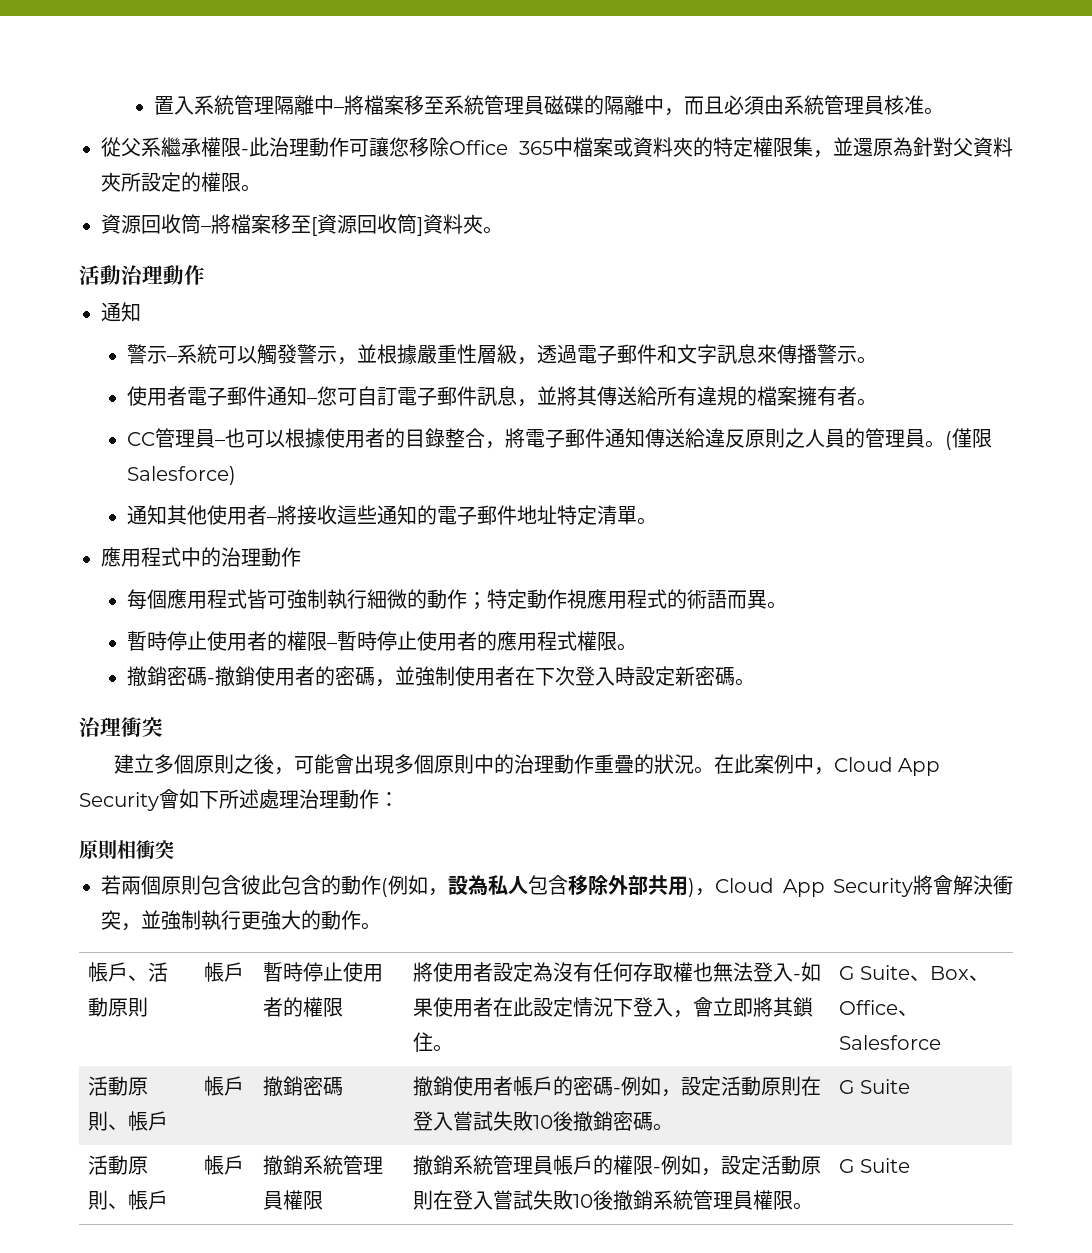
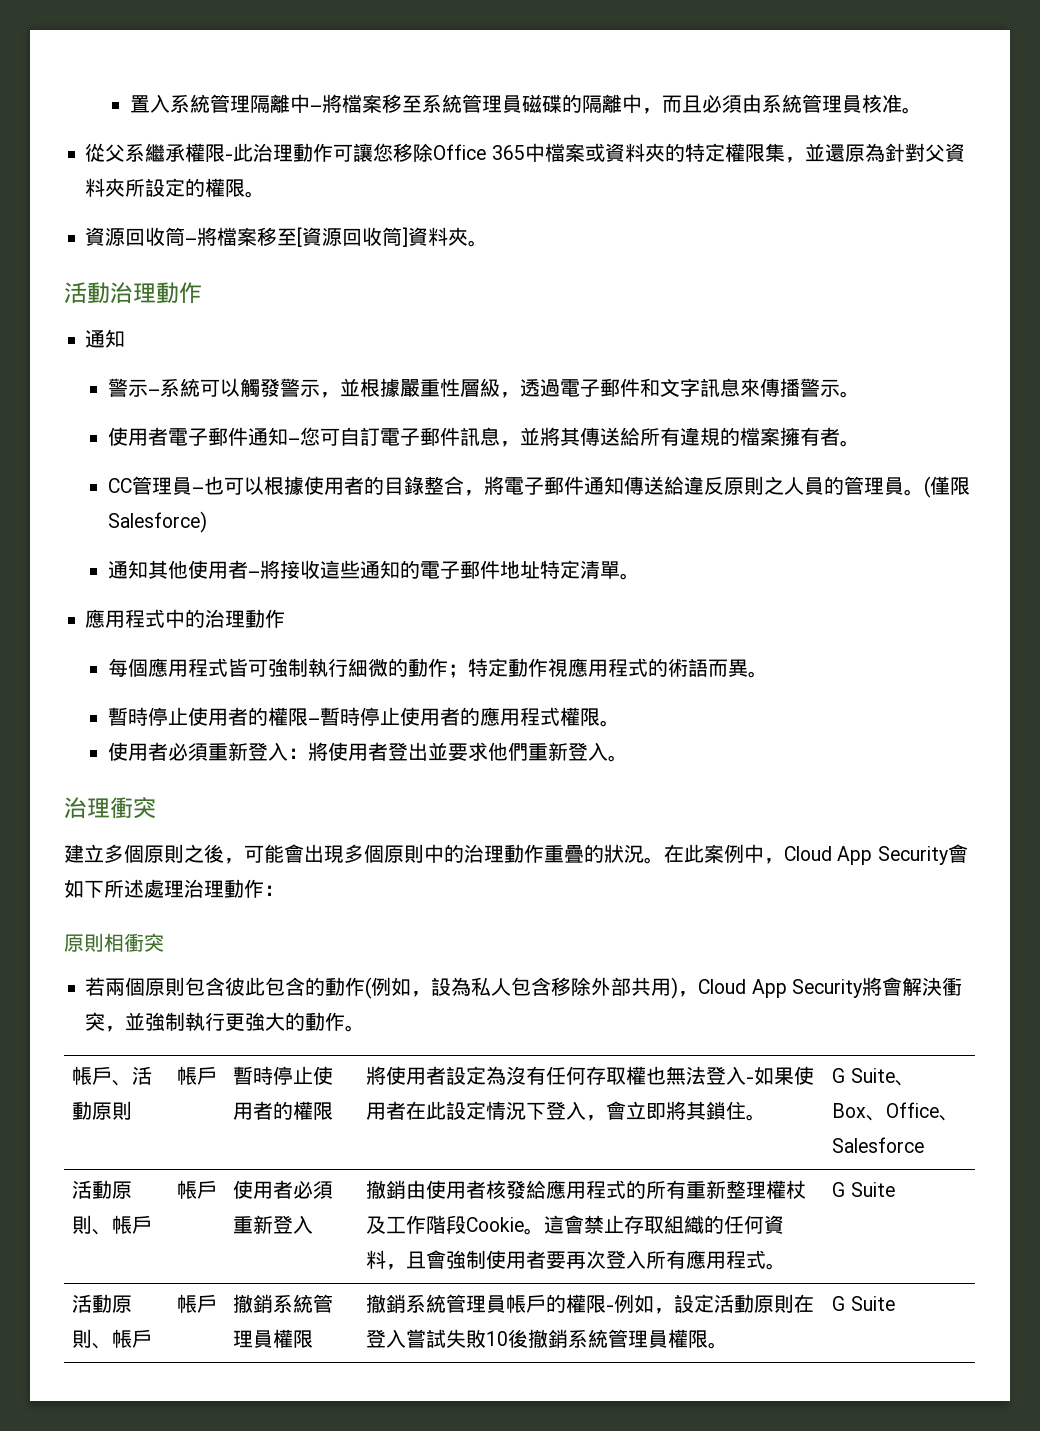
[127,666,736,687] 撤銷密碼-撤銷使用者的密碼，並強制使用者在下次登入時設定新密碼 -> [107,742,608,761] 使用者必須重新登入：將使用者登出並要求他們重新登入
[263,1076,344,1097] [413,1076,822,1097] [413,1111,654,1132] 撤銷密碼 | 撤銷使用者帳戶的密碼-例如，設定活動原則在登入嘗試失敗10後撤銷密碼 -> [233,1180,334,1199] [233,1215,314,1234] [366,1180,807,1199] [366,1215,785,1235] [366,1250,767,1270] 使用者必須重新登入 | 撤銷由使用者核發給應用程式的所有重新整理權杖及工作階段Cookie。這會禁止存取組織的任何資料，且會強制使用者要再次登入所有應用程式

